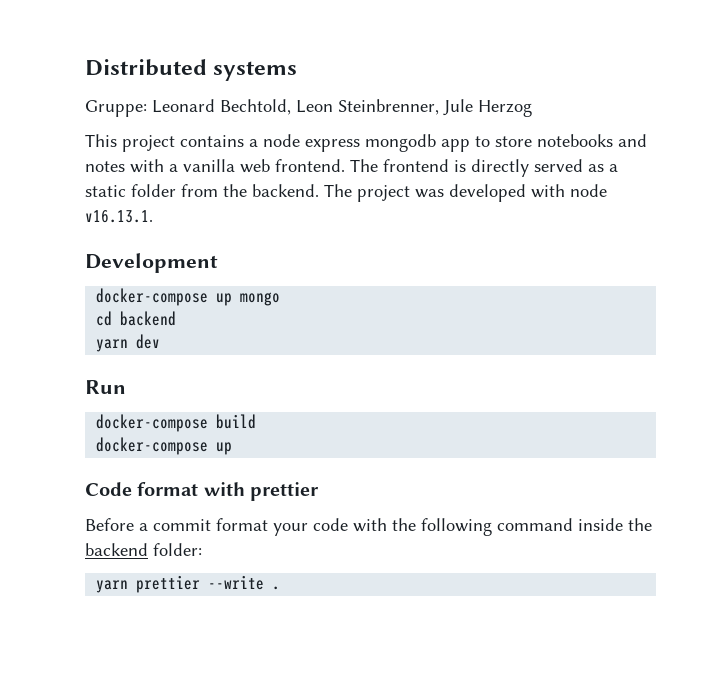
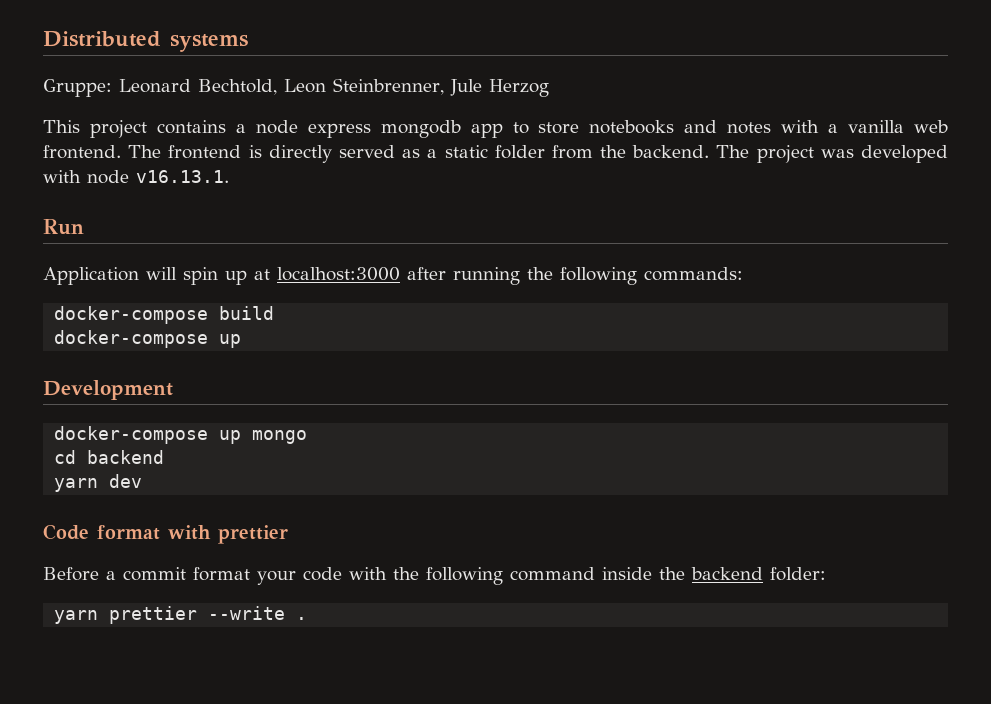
(153, 216) none -> [43,219,84,235] [43,267,743,285] [54,306,275,324] [54,330,242,348] // Run // Application will spin up at localhost:3000 after running the following commands: // docker-compose build // docker-compose up
[85,380,126,394] [96,414,257,432] [96,437,233,455] // Run // docker-compose build // docker-compose up -> (143, 481) none

